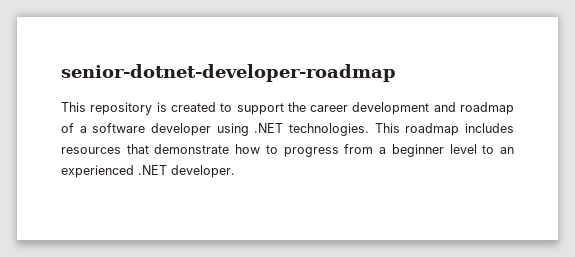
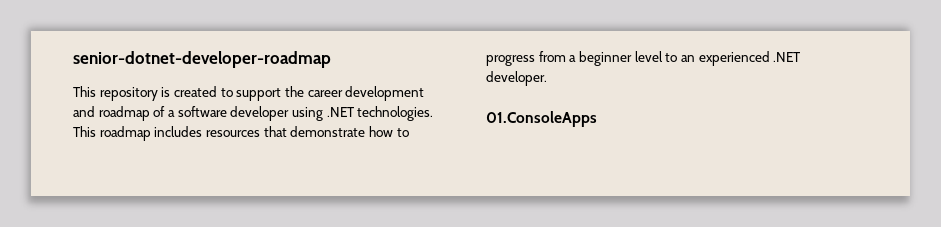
(235, 171) none -> [486,111,597,127] // 01.ConsoleApps

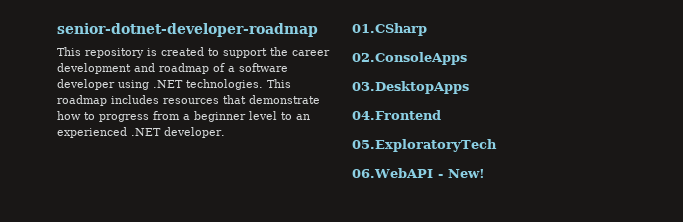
[486,111,597,127] 01.ConsoleApps -> [352,23,427,36] [352,52,467,65] [352,81,469,94] [352,110,441,120] [352,139,497,152] [352,168,485,178] 01.CSharp // 02.ConsoleApps // 03.DesktopApps // 04.Frontend // 05.ExploratoryTech // 06.WebAPI - New!

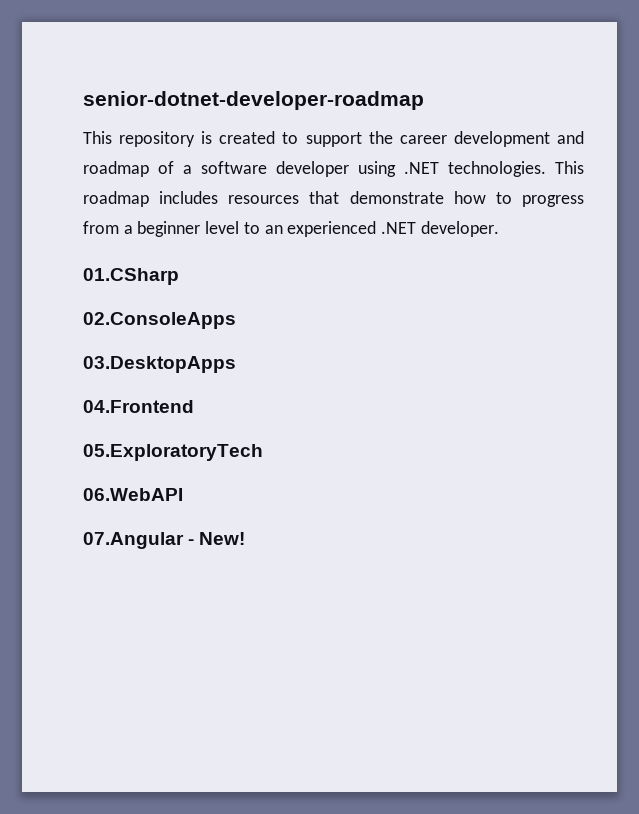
(433, 173) none -> [83,532,184,549] // 07.Angular

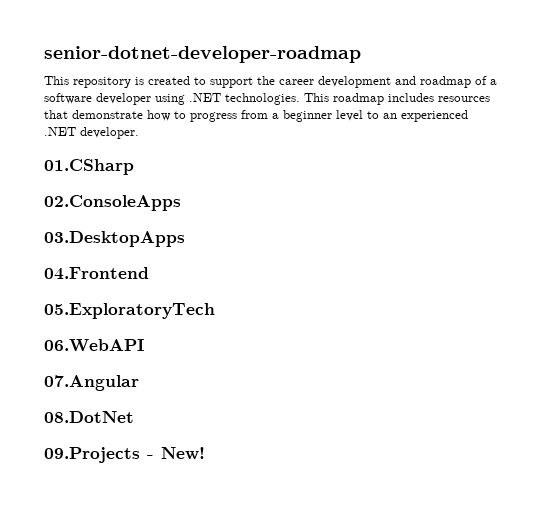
(184, 540) none -> [44,411,134,423] [44,447,140,463] // 08.DotNet // 09.Projects

